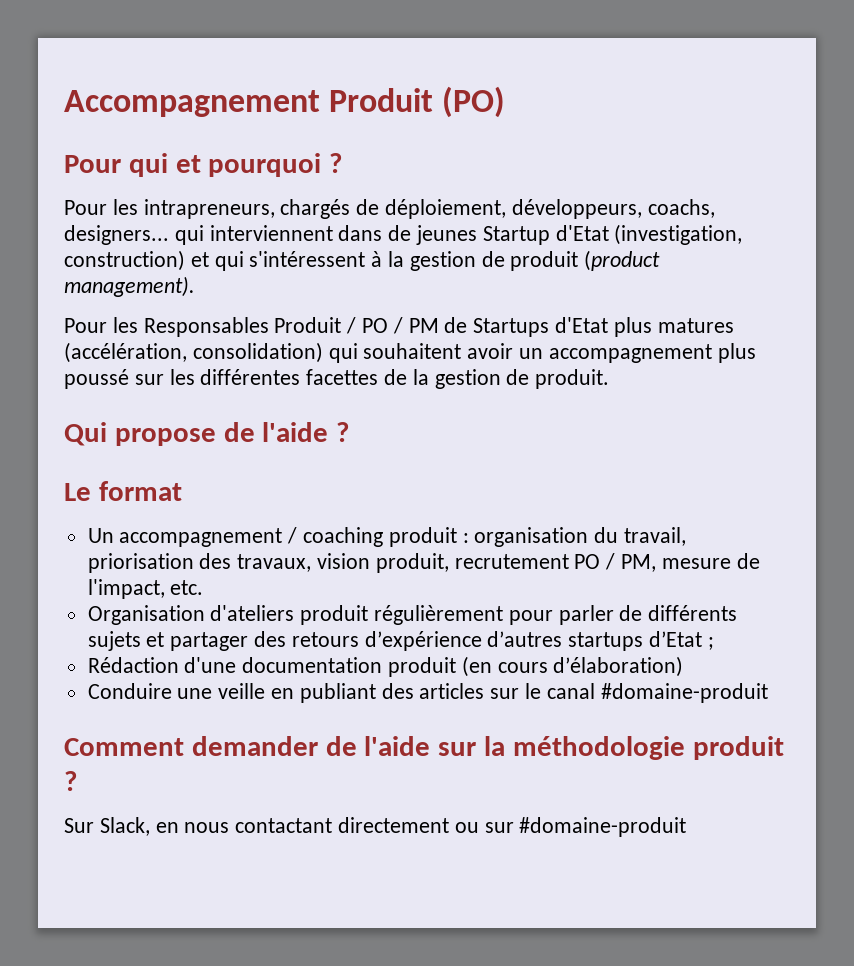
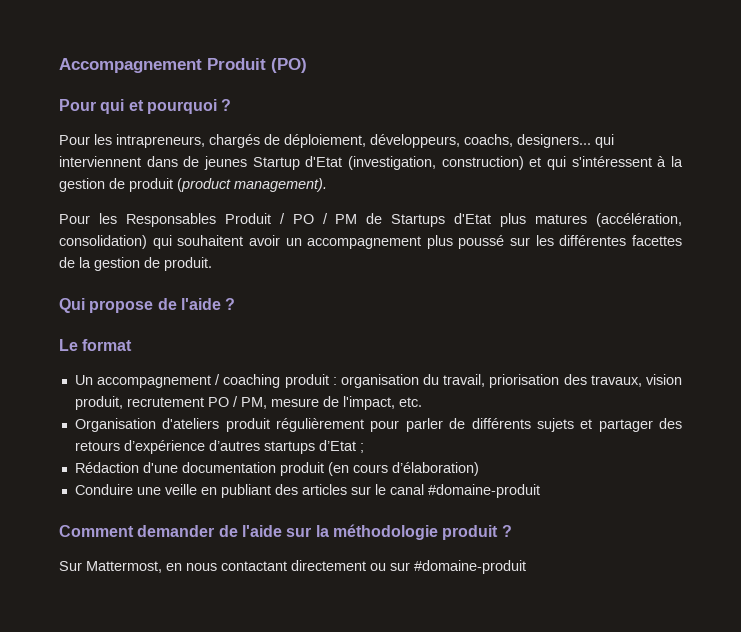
[99,817,150,836] Slack, -> [86,561,162,573] Mattermost,

